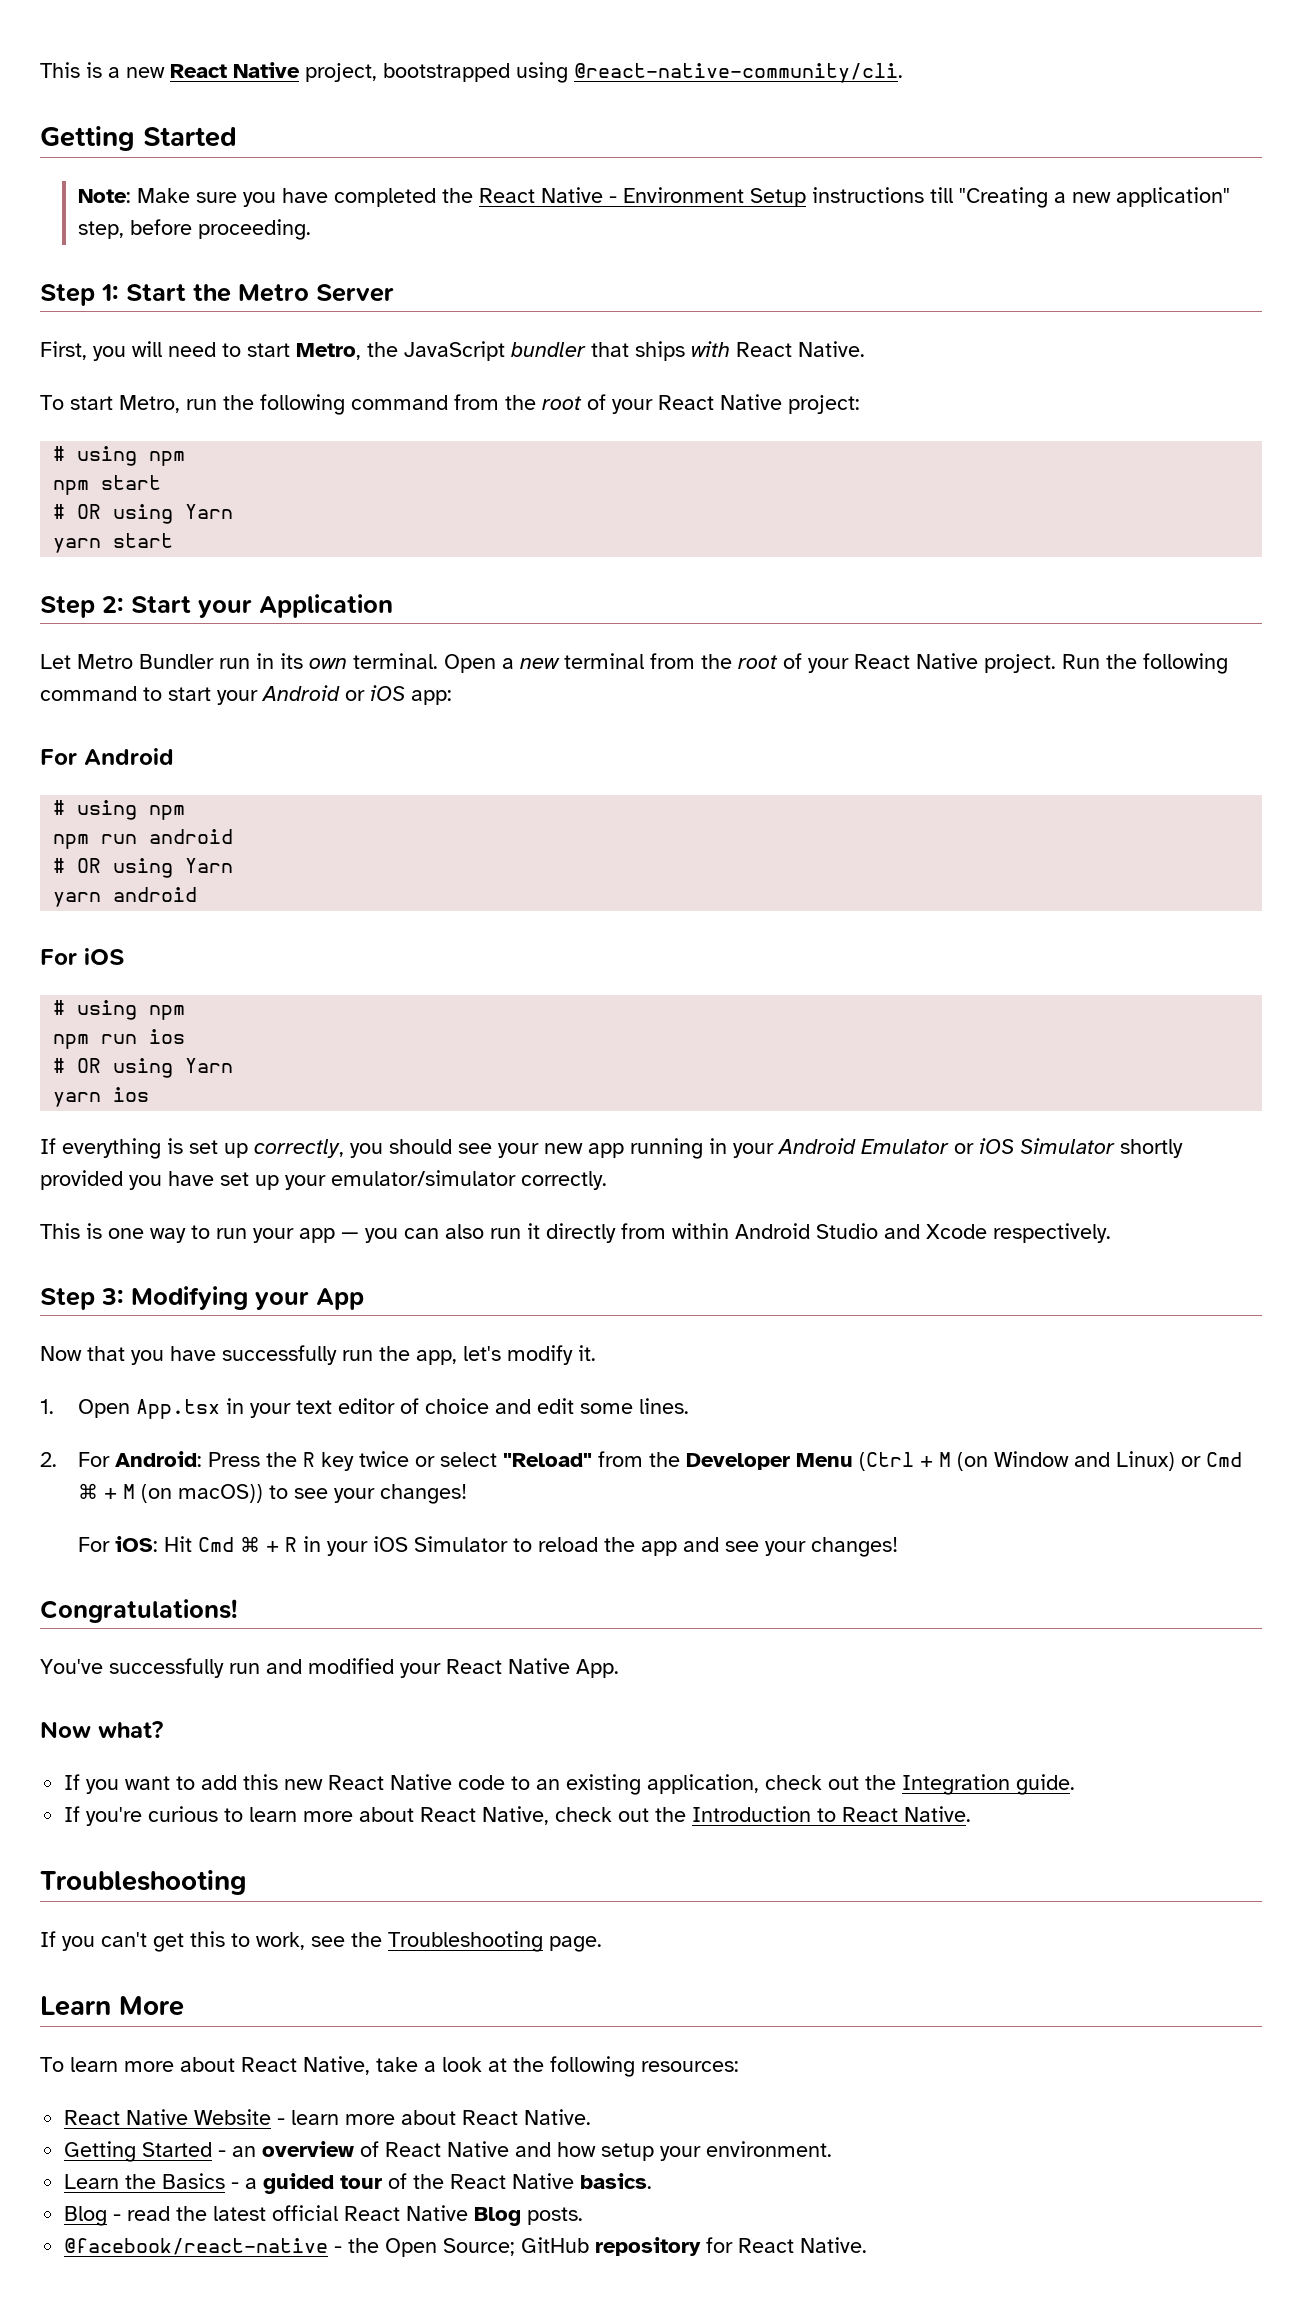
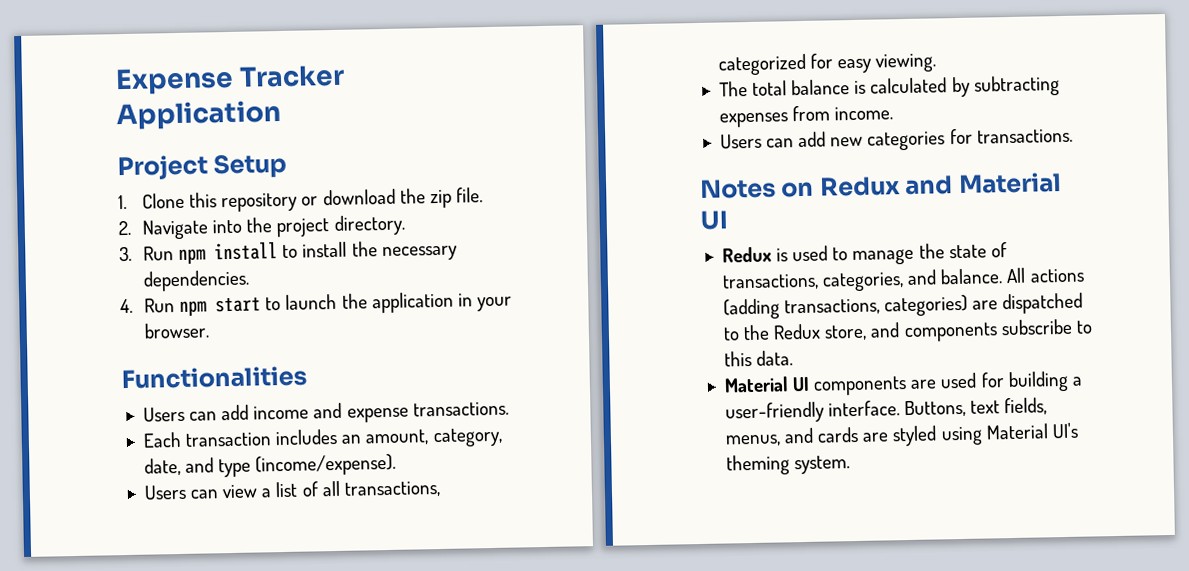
[40,62,903,83] [40,126,237,151] [77,187,1230,208] [77,219,311,240] [40,284,394,306] [40,341,865,361] [40,394,860,415] [53,446,186,466] [53,475,162,495] [53,504,234,524] [53,533,174,553] [40,594,393,618] [40,653,1228,674] [40,685,452,705] [40,748,174,765] [53,800,186,820] [53,829,234,849] [53,858,234,878] [53,887,198,907] [40,948,124,965] [53,1000,186,1020] [53,1029,186,1049] [53,1058,234,1078] [53,1087,150,1107] [40,1138,1183,1159] [40,1170,607,1190] [40,1223,1111,1243] [40,1286,364,1310] [40,1345,596,1365] [40,1398,689,1419] [40,1451,1242,1471] [77,1483,467,1504] [77,1536,898,1557] [40,1599,238,1623] [40,1658,619,1678] [40,1721,163,1738] [64,1774,1076,1795] [64,1806,972,1826] [40,1870,247,1895] [40,1931,602,1952] [40,1996,184,2016] [40,2056,739,2077] [64,2109,592,2125] [64,2141,833,2162] [64,2173,653,2194] [64,2205,584,2226] [64,2237,868,2257] This is a new React Native project, bootstrapped using @react-native-community/cli. // Getting Started // Note: Make sure you have completed the React Native - Environment Setup instructions till "Creating a new application" step, before proceeding. // Step 1: Start the Metro Server // First, you will need to start Metro, the JavaScript bundler that ships with React Native. // To start Metro, run the following command from the root of your React Native project: // # using npm // npm start // # OR using Yarn // yarn start // Step 2: Start your Application // Let Metro Bundler run in its own terminal. Open a new terminal from the root of your React Native project. Run the following command to start your Android or iOS app: // For Android // # using npm // npm run android // # OR using Yarn // yarn android // For iOS // # using npm // npm run ios // # OR using Yarn // yarn ios // If everything is set up correctly, you should see your new app running in your Android Emulator or iOS Simulator shortly provided you have set up your emulator/simulator correctly. // This is one way to run your app — you can also run it directly from within Android Studio and Xcode respectively. // Step 3: Modifying your App // Now that you have successfully run the app, let's modify it. // 1. Open App.tsx in your text editor of choice and edit some lines. // 2. For Android: Press the R key twice or select "Reload" from the Developer Menu (Ctrl + M (on Window and Linux) or Cmd ⌘ + M (on macOS)) to see your changes! // For iOS: Hit Cmd ⌘ + R in your iOS Simulator to reload the app and see your changes! // Congratulations! // You've successfully run and modified your React Native App. // Now what? // If you want to add this new React Native code to an existing application, check out the Integration guide. // If you're curious to learn more about React Native, check out the Introduction to React Native. // Troubleshooting // If you can't get this to work, see the Troubleshooting page. // Learn More // To learn more about React Native, take a look at the following resources: // React Native Website - learn more about React Native. // Getting Started - an overview of React Native and how setup your environment. // Learn the Basics - a guided tour of the React Native basics. // Blog - read the latest official React Native Blog posts. // @facebook/react-native - the Open Source; GitHub repository for React Native. -> [115,64,346,96] [116,99,281,131] [117,152,288,181] [118,187,483,213] [118,214,405,240] [119,241,458,264] [143,269,251,292] [120,291,512,316] [144,322,210,339] [121,365,307,390] [142,401,509,423] [142,427,503,448] [143,453,397,478] [143,480,441,500] [717,53,937,76] [718,75,1060,98] [718,105,894,128] [719,128,1073,151] [699,172,1062,199] [700,210,728,230] [721,242,1007,266] [721,267,1085,292] [722,292,1084,320] [722,318,1093,343] [723,350,794,367] [723,370,1083,396] [724,397,1048,424] [724,422,1079,447] [725,454,851,476] Expense Tracker Application // Project Setup // 1. Clone this repository or download the zip file. // 2. Navigate into the project directory. // 3. Run npm install to install the necessary dependencies. // 4. Run npm start to launch the application in your browser. // Functionalities // Users can add income and expense transactions. // Each transaction includes an amount, category, date, and type (income/expense). // Users can view a list of all transactions, categorized for easy viewing. // The total balance is calculated by subtracting expenses from income. // Users can add new categories for transactions. // Notes on Redux and Material UI // Redux is used to manage the state of transactions, categories, and balance. All actions (adding transactions, categories) are dispatched to the Redux store, and components subscribe to this data. // Material UI components are used for building a user-friendly interface. Buttons, text fields, menus, and cards are styled using Material UI's theming system.

